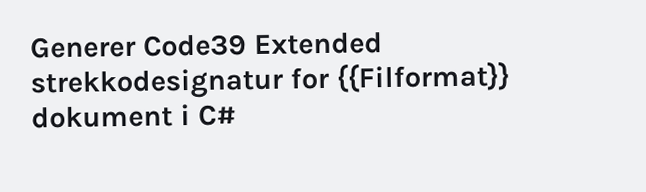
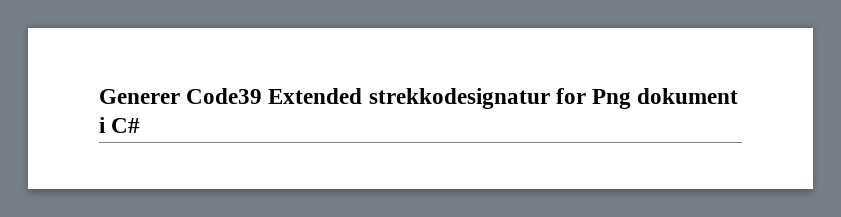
[335,61,510,93] {{Filformat}} -> [592,89,632,109] Png

